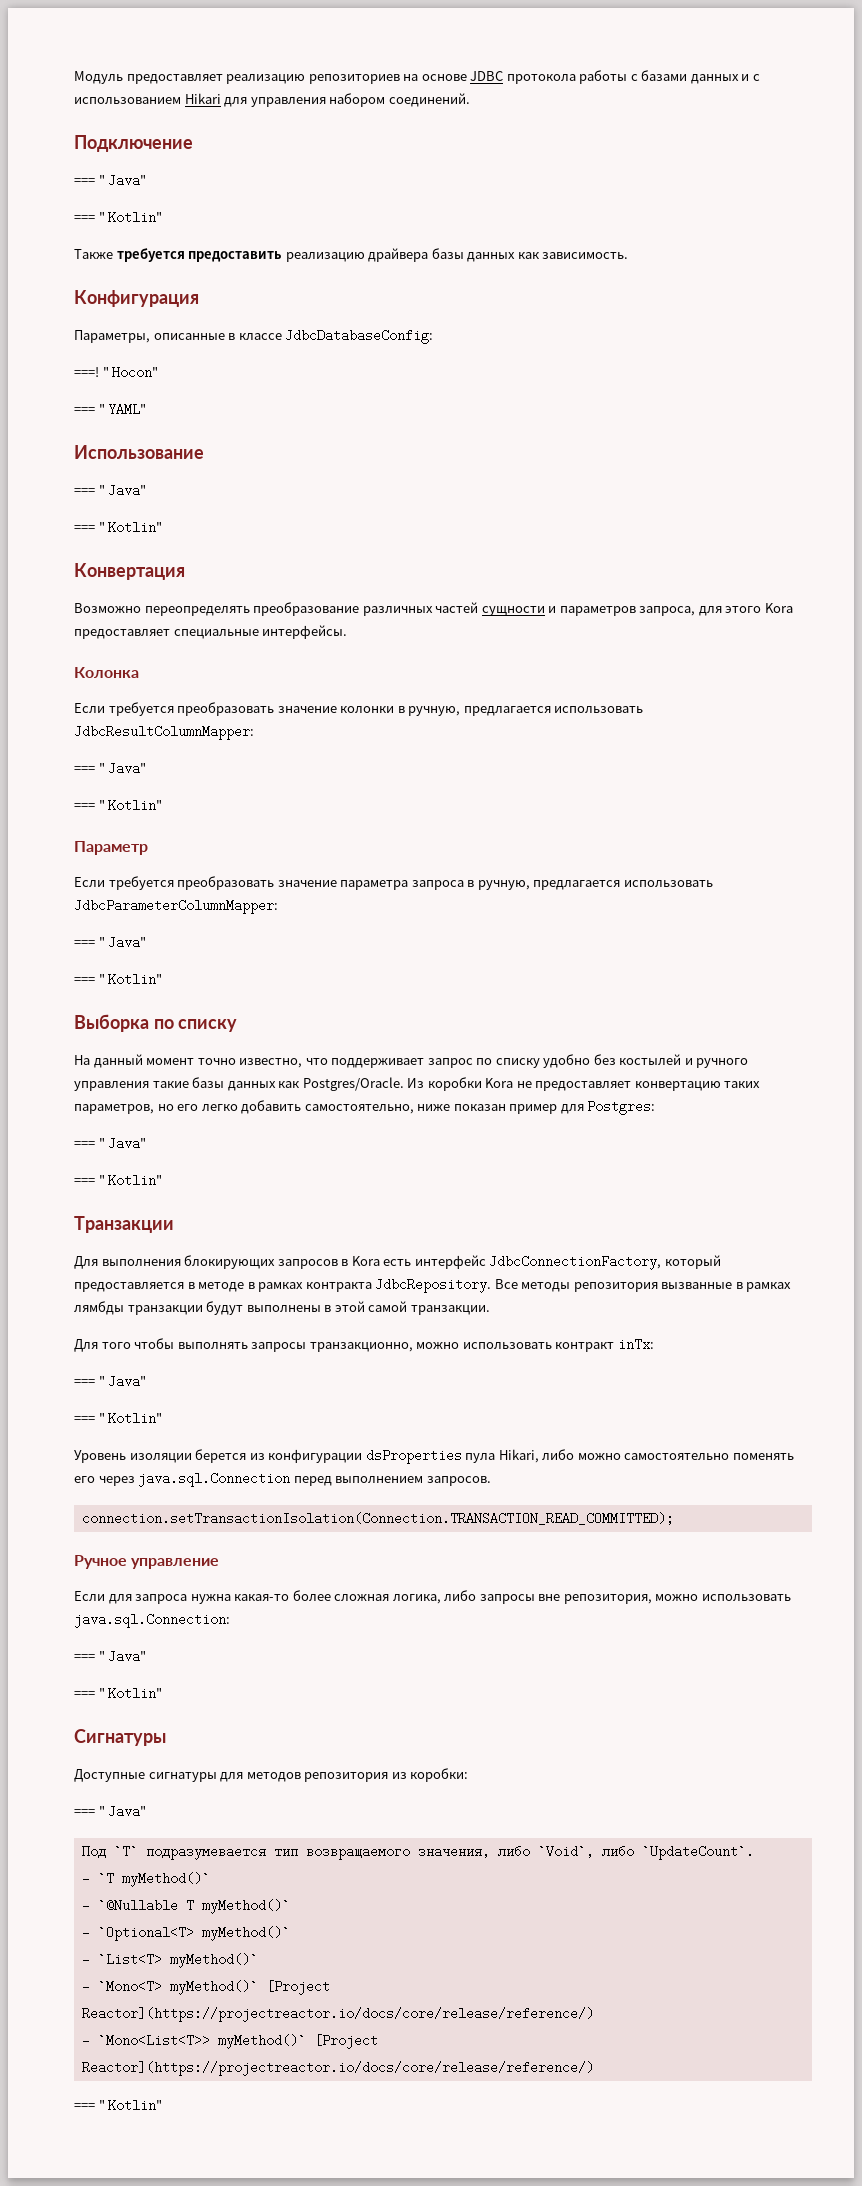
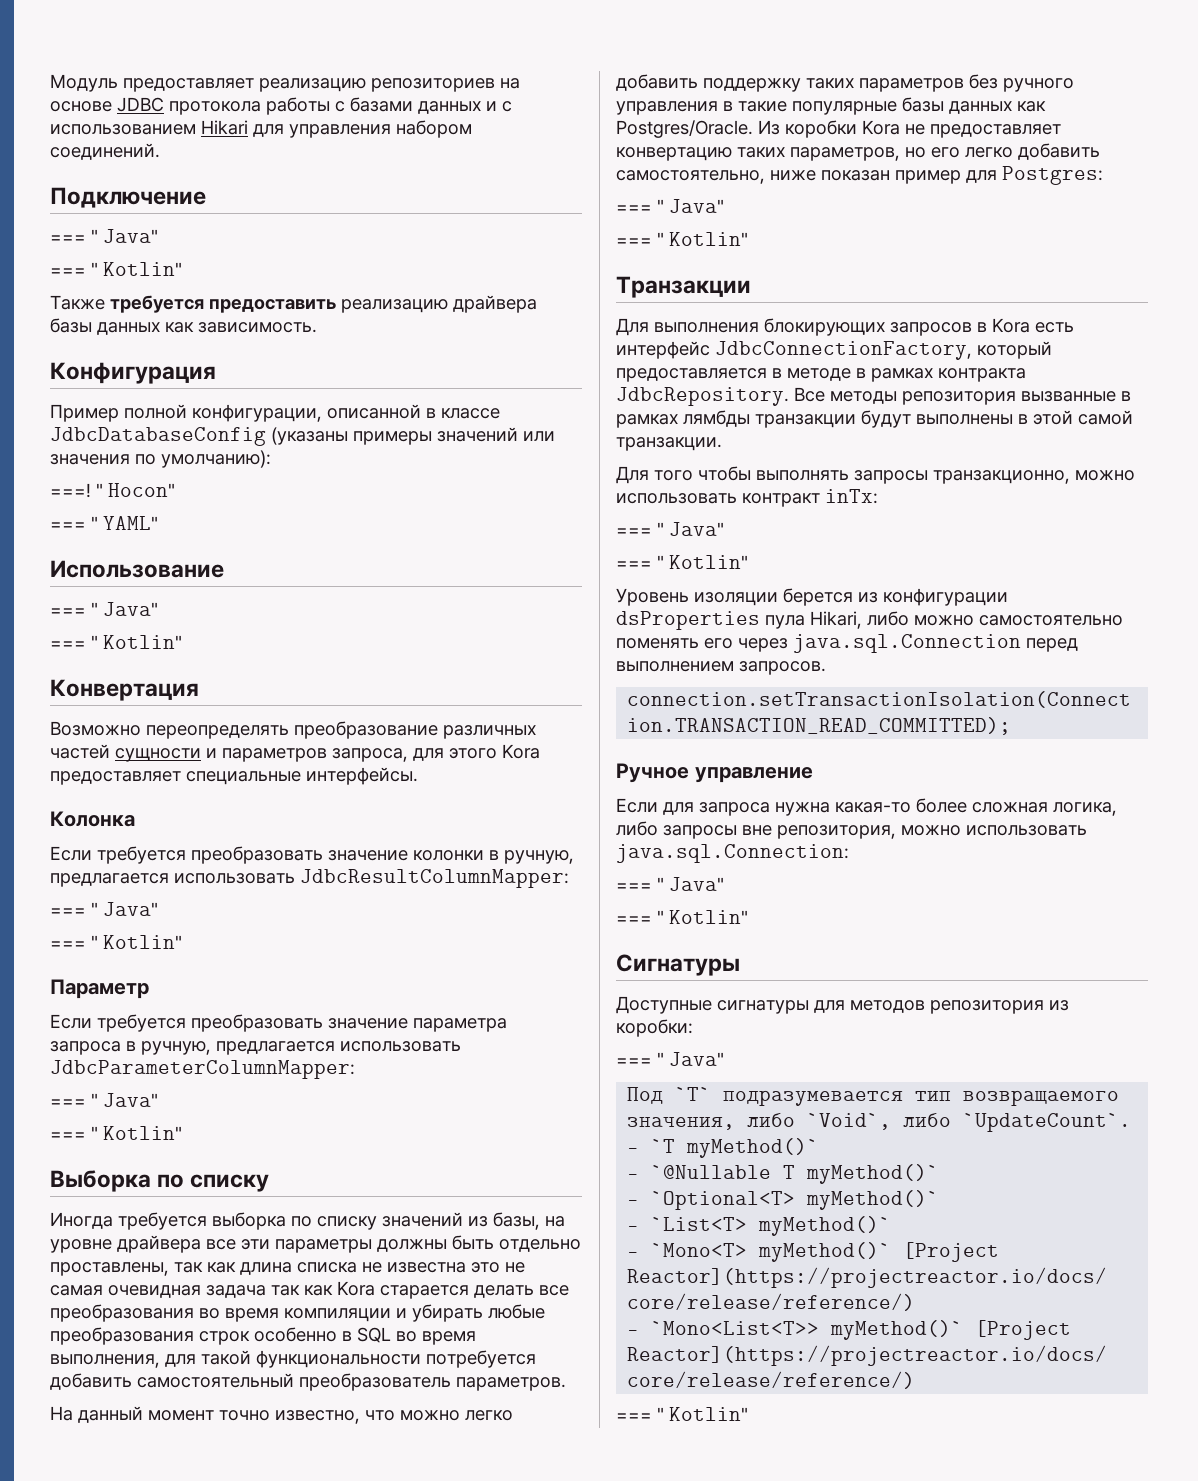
[74,329,434,344] Параметры, описанные в классе JdbcDatabaseConfig: -> [50,404,500,422] [50,427,555,446] [50,450,271,468] Пример полной конфигурации, описанной в классе JdbcDatabaseConfig (указаны примеры значений или значения по умолчанию):
(238, 1025) none -> [50,1212,565,1230] [50,1235,581,1253] [50,1262,525,1276] [50,1281,569,1299] [50,1304,545,1322] [50,1327,476,1345] [50,1350,536,1368] [50,1373,566,1391] // Иногда требуется выборка по списку значений из базы, на уровне драйвера все эти параметры должны быть отдельно проставлены, так как длина списка не известна это не самая очевидная задача так как Kora старается делать все преобразования во время компиляции и убирать любые преобразования строк особенно в SQL во время выполнения, для такой функциональности потребуется добавить самостоятельный преобразователь параметров.
[331,1054,749,1068] [74,1081,189,1091] поддерживает запрос по списку удобно без костылей и ручного управления такие -> [400,1410,513,1421] [616,74,1074,92] [616,101,897,115] можно легко добавить поддержку таких параметров без ручного управления в такие популярные

